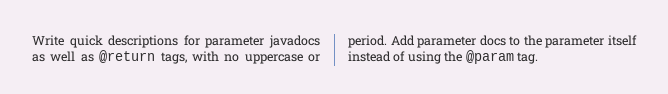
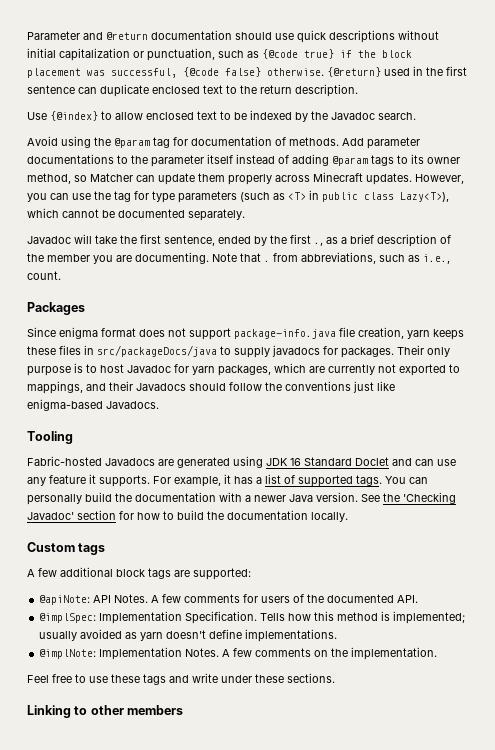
[32,35,320,48] [32,50,320,64] [348,35,387,48] Write quick descriptions for parameter javadocs as well as @return tags, with no uppercase or period. -> [27,30,439,43] [27,48,412,61] [27,66,467,78] [27,84,358,97] [27,110,416,122] [27,136,339,148] Parameter and @return documentation should use quick descriptions without initial capitalization or punctuation, such as {@code true} if the block placement was successful, {@code false} otherwise. {@return} used in the first sentence can duplicate enclosed text to the return description. // Use {@index} to allow enclosed text to be indexed by the Javadoc search. // Avoid using the @param tag for documentation of methods.
[479,35,506,46] docs -> [27,154,114,164] documentations
[407,50,538,64] using the @param tag. -> [292,154,460,166] [27,172,464,185] [27,190,449,203] [27,208,245,221] [27,234,451,247] [27,252,450,264] [27,271,61,280] [27,302,85,315] [27,327,464,340] [27,345,450,358] [27,363,460,376] [27,381,395,394] [27,399,159,411] [27,431,73,444] [27,456,456,468] [27,474,428,487] [27,492,456,505] [27,510,348,522] [27,542,106,555] [27,567,251,580] [39,594,419,605] [39,611,466,624] [39,629,338,642] [39,647,438,660] [27,673,335,685] [27,705,184,718] adding @param tags to its owner method, so Matcher can update them properly across Minecraft updates. However, you can use the tag for type parameters (such as <T> in public class Lazy<T>), which cannot be documented separately. // Javadoc will take the first sentence, ended by the first ., as a brief description of the member you are documenting. Note that . from abbreviations, such as i.e., count. // Packages // Since enigma format does not support package-info.java file creation, yarn keeps these files in src/packageDocs/java to supply javadocs for packages. Their only purpose is to host Javadoc for yarn packages, which are currently not exported to mappings, and their Javadocs should follow the conventions just like enigma-based Javadocs. // Tooling // Fabric-hosted Javadocs are generated using JDK 16 Standard Doclet and can use any feature it supports. For example, it has a list of supported tags. You can personally build the documentation with a newer Java version. See the 'Checking Javadoc' section for how to build the documentation locally. // Custom tags // A few additional block tags are supported: // @apiNote: API Notes. A few comments for users of the documented API. // @implSpec: Implementation Specification. Tells how this method is implemented; usually avoided as yarn doesn't define implementations. // @implNote: Implementation Notes. A few comments on the implementation. // Feel free to use these tags and write under these sections. // Linking to other members

